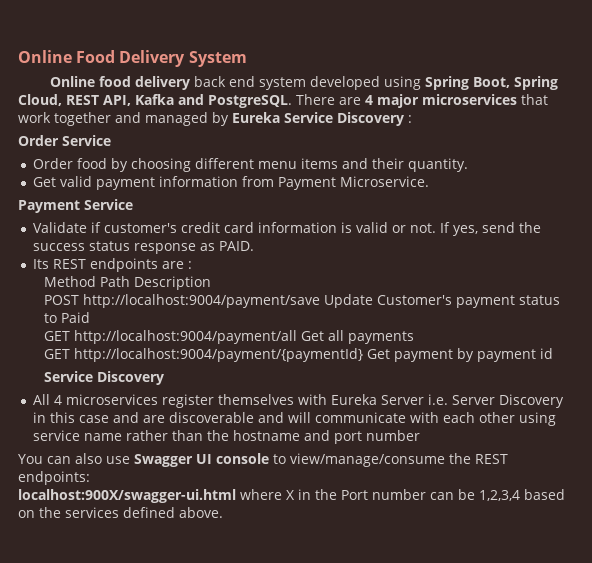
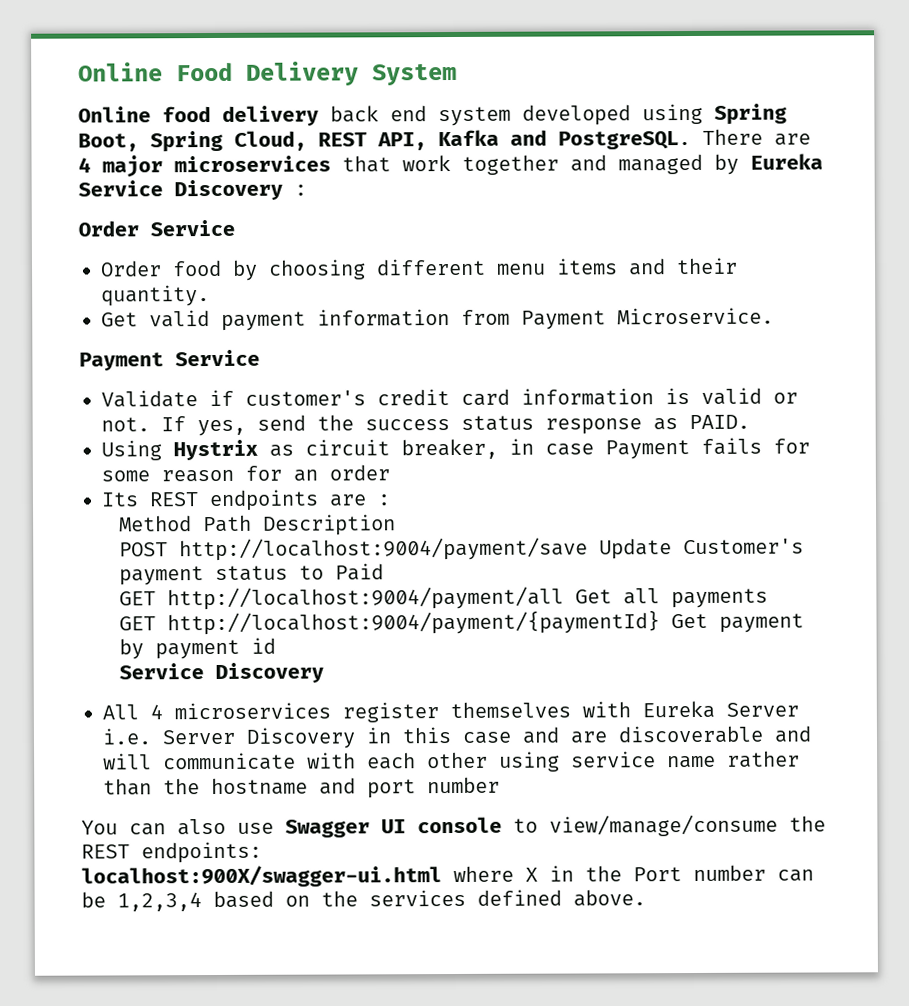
(254, 246) none -> [101,437,810,461] [101,464,390,483] // Using Hystrix as circuit breaker, in case Payment fails for some reason for an order

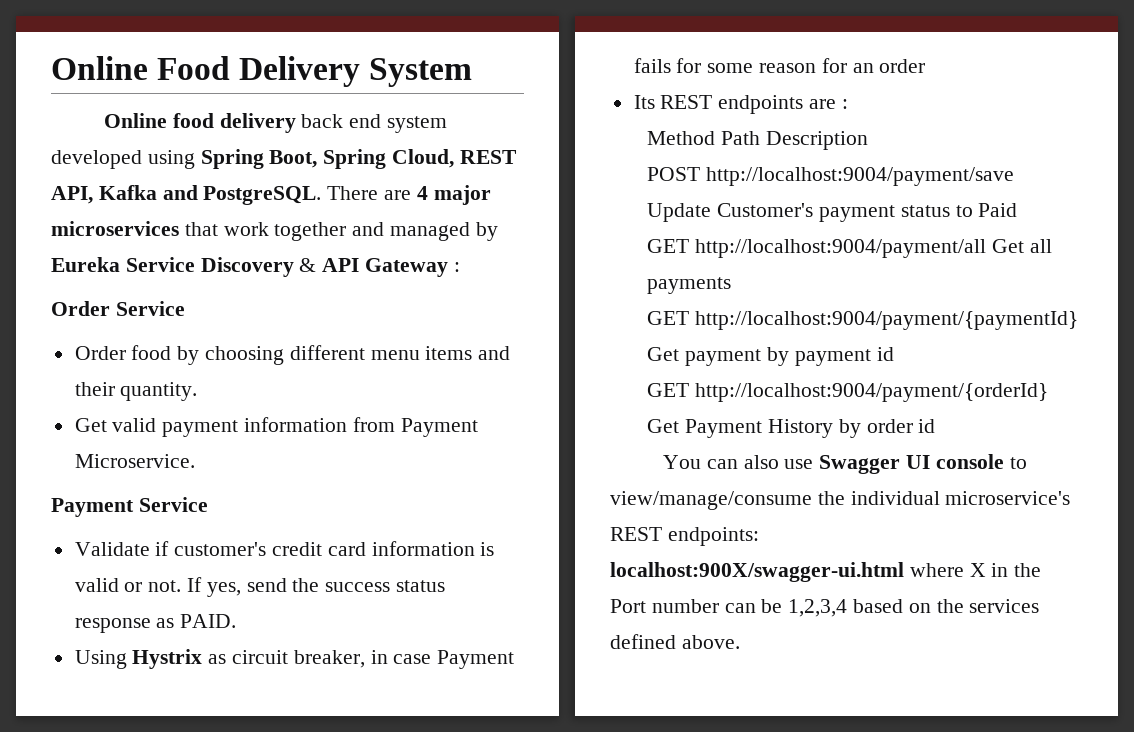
(283, 190) none -> [299,258,449,277] & API Gateway
[118,662,324,684] [102,700,799,723] [102,725,812,749] [103,750,800,772] [103,776,500,799] Service Discovery // All 4 microservices register themselves with Eureka Server i.e. Server Discovery in this case and are discoverable and will communicate with each other using service name rather than the hostname and port number -> [647,383,1049,402] [647,419,936,438] GET http://localhost:9004/payment/{orderId} Get Payment History by order id
(826, 823) none -> [850,491,1071,505] individual microservice's

